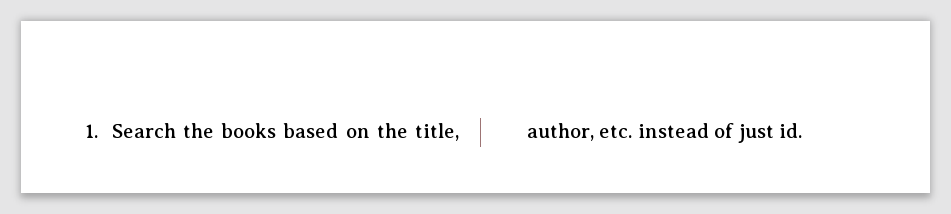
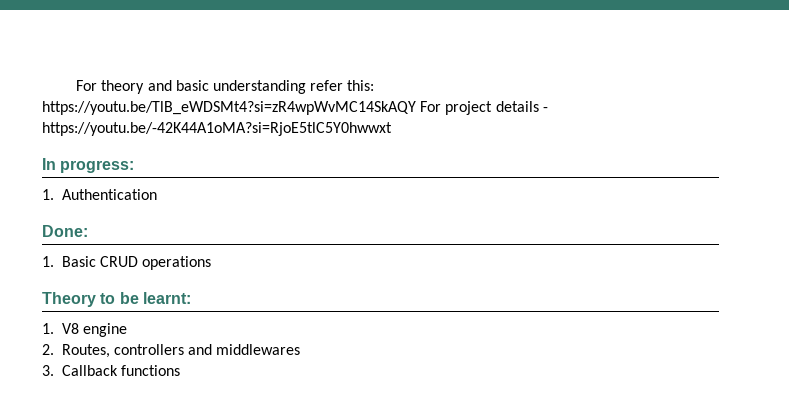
[85,123,803,143] 1. Search the books based on the title, author, etc. instead of just id. -> [76,80,375,94] [42,101,548,115] [42,122,392,136] [42,158,135,173] [42,189,157,200] [42,225,88,237] [42,256,212,270] [42,292,191,307] [42,323,127,337] [42,344,301,358] [42,365,180,376] For theory and basic understanding refer this: https://youtu.be/TlB_eWDSMt4?si=zR4wpWvMC14SkAQY For project details - https://youtu.be/-42K44A1oMA?si=RjoE5tlC5Y0hwwxt // In progress: // 1. Authentication // Done: // 1. Basic CRUD operations // Theory to be learnt: // 1. V8 engine // 2. Routes, controllers and middlewares // 3. Callback functions

